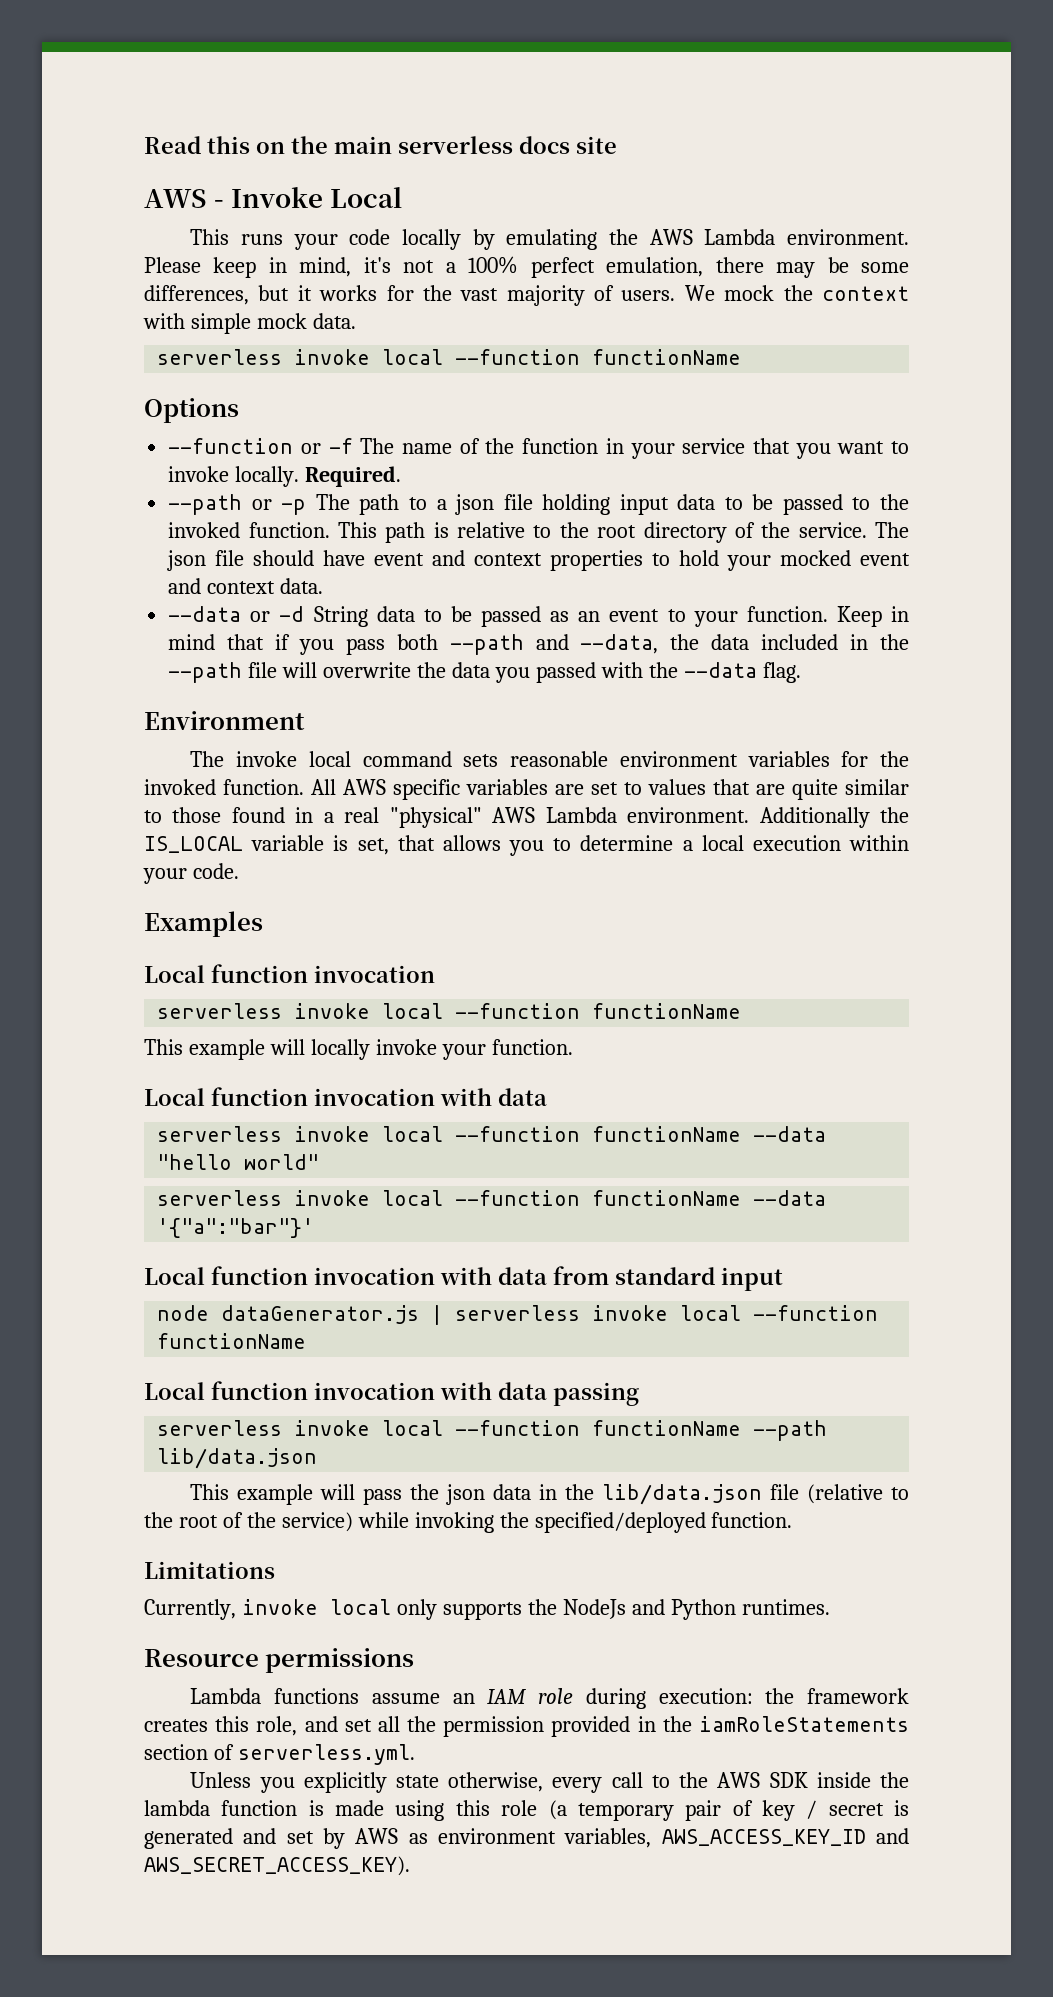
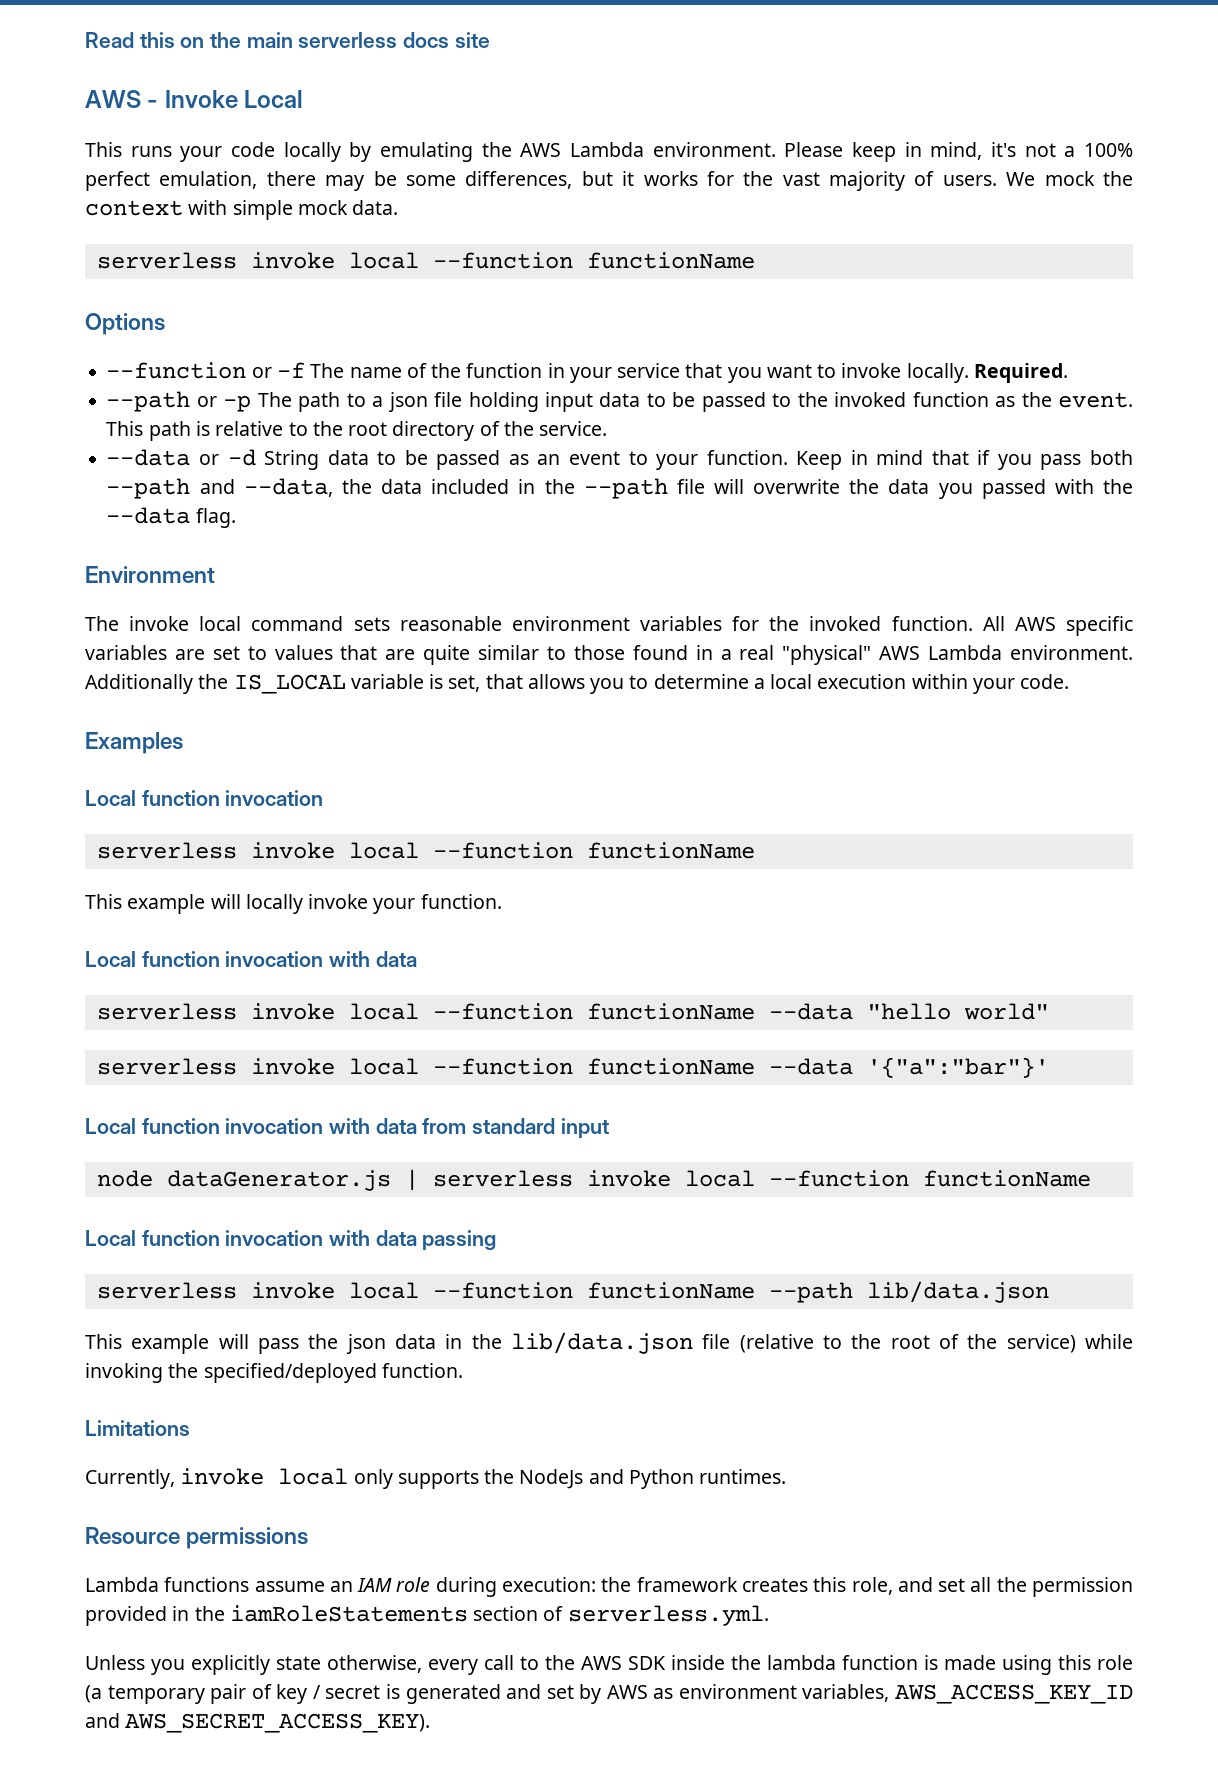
[248,522,330,538] function. -> [912,392,1133,408] function as the event.
[874,522,909,538] [167,550,911,571] [168,578,324,594] The json file should have event and context properties to hold your mocked event and context data. -> (608, 428) none

